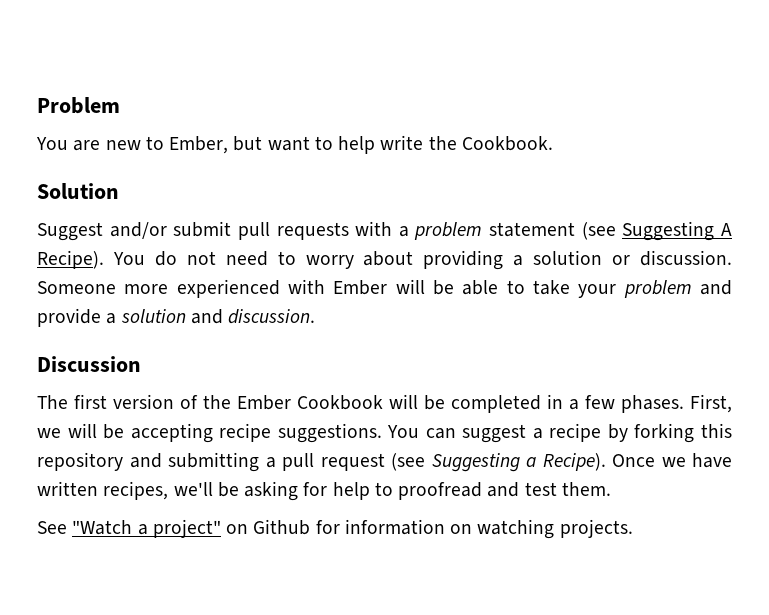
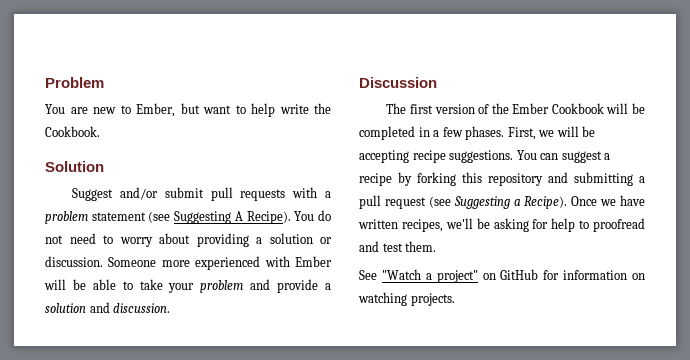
[253,519,311,535] Github -> [500,269,539,280] GitHub

